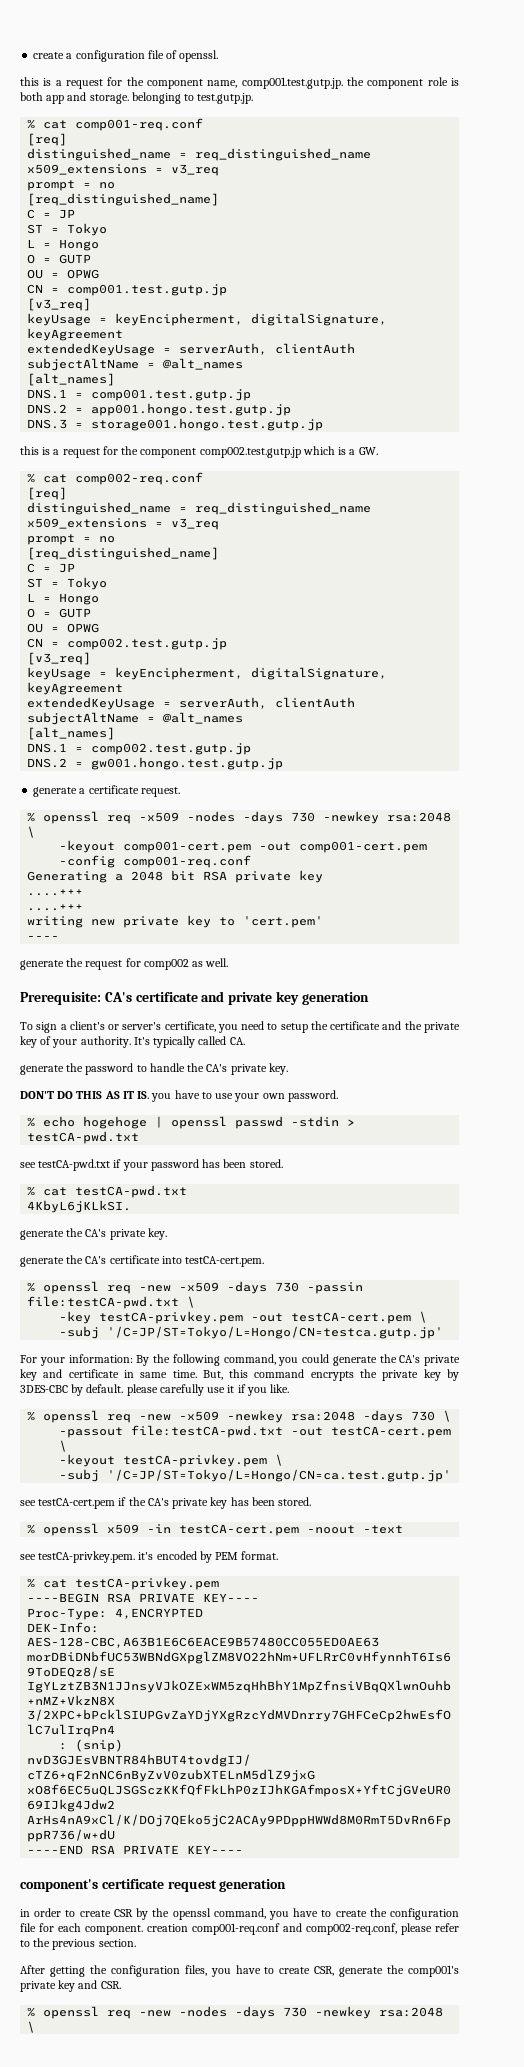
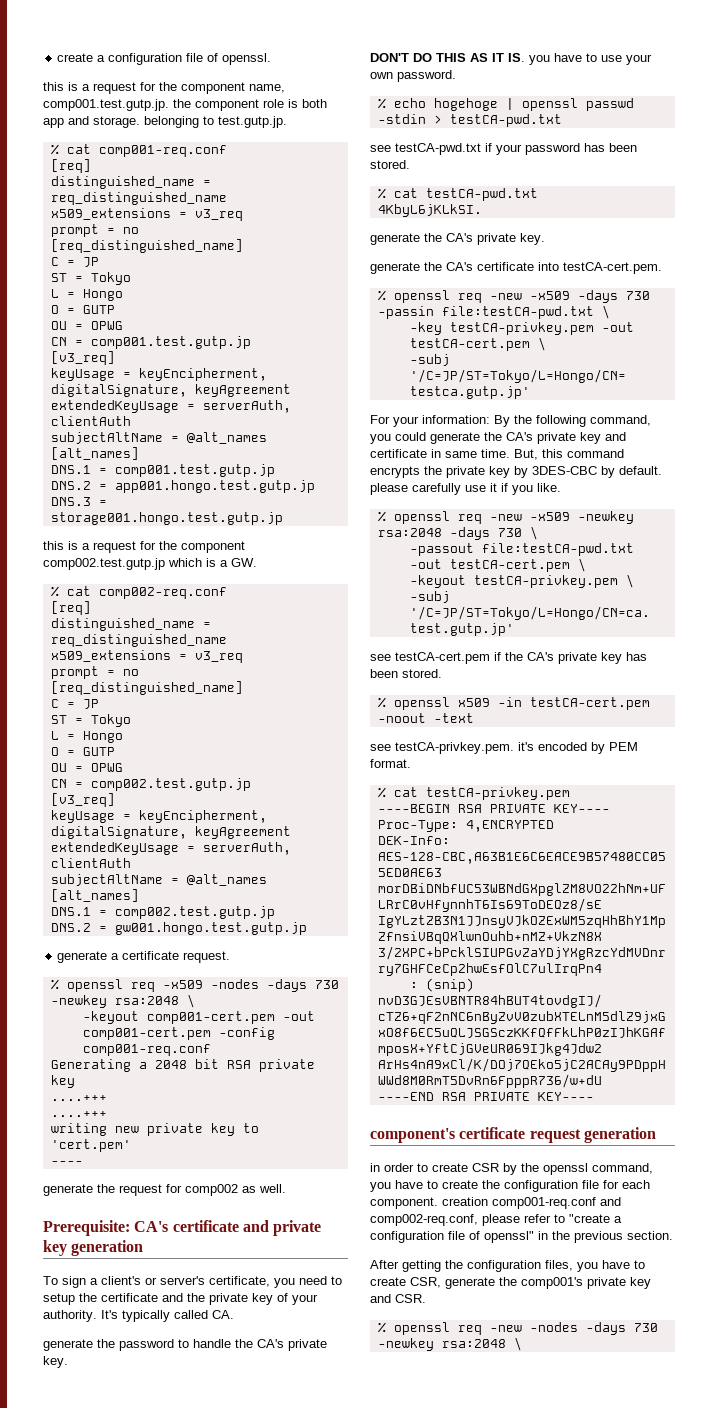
(30, 1943) none -> [569,1214,622,1223] [370,1231,548,1243] "create a configuration file of openssl" in

